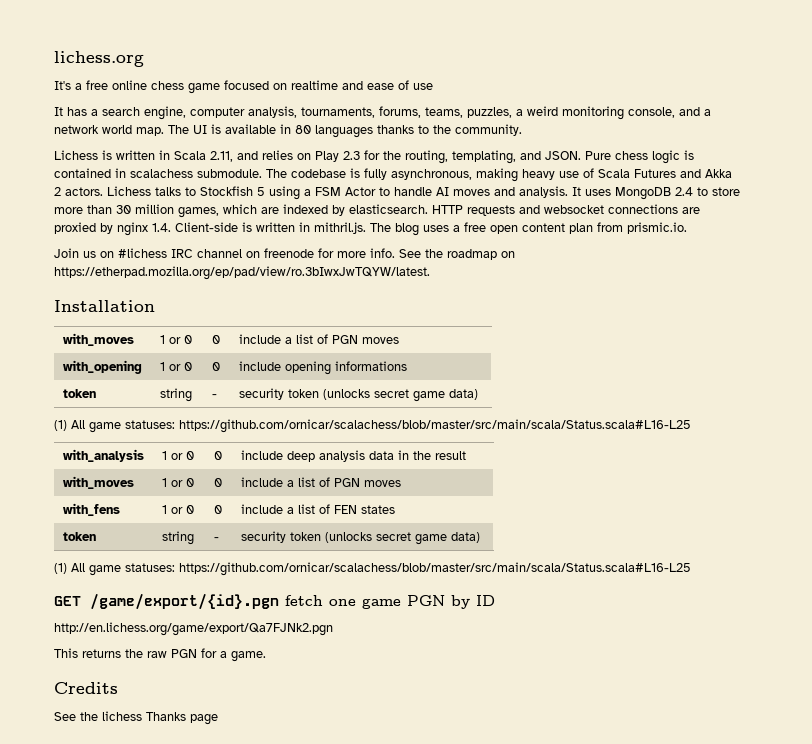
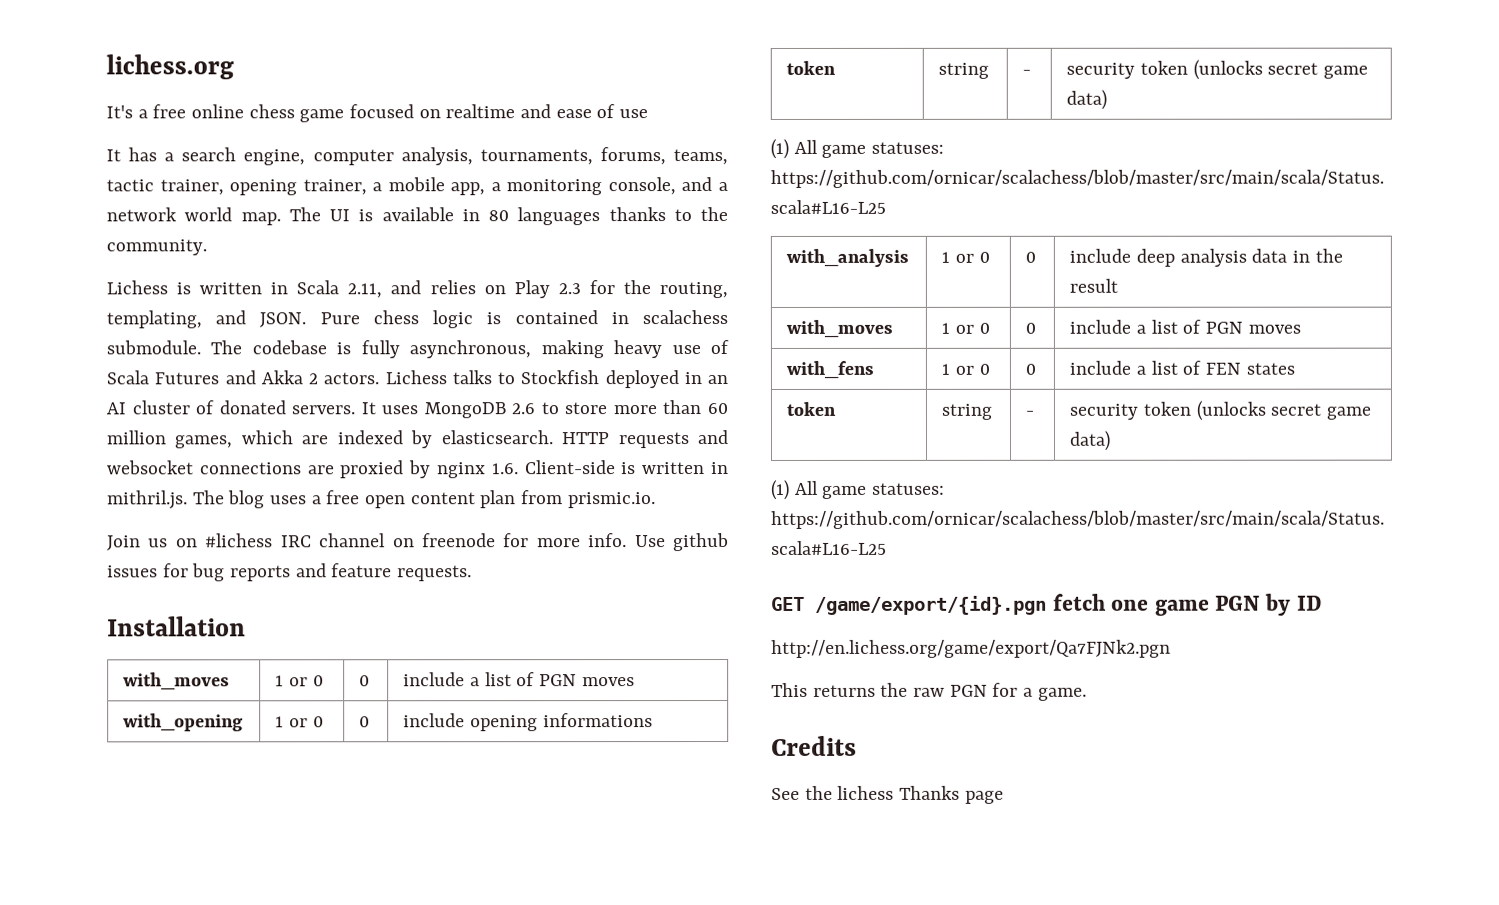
[467,106,558,118] puzzles, a weird -> [106,177,501,196] tactic trainer, opening trainer, a mobile app, a
[257,186,568,200] 5 using a FSM Actor to handle AI moves and analysis. -> [604,370,728,389] [106,400,356,415] deployed in an AI cluster of donated servers.
[675,187,693,196] 2.4 -> [511,403,536,415] 2.6
[116,205,131,214] 30 -> [707,403,728,415] 60
[152,223,171,232] 1.4. -> [491,463,519,475] 1.6.
[399,249,515,260] [54,266,430,280] See the roadmap on https://etherpad.mozilla.org/ep/pad/view/ro.3bIwxJwTQYW/latest. -> [634,533,729,552] [107,563,473,582] Use github issues for bug reports and feature requests.

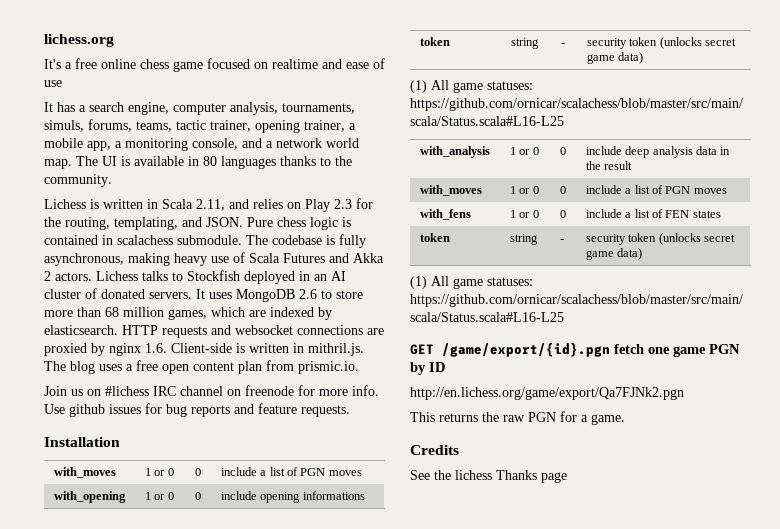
(593, 157) none -> [44,120,84,132] simuls,
[707,403,728,415] 60 -> [105,307,119,317] 68

